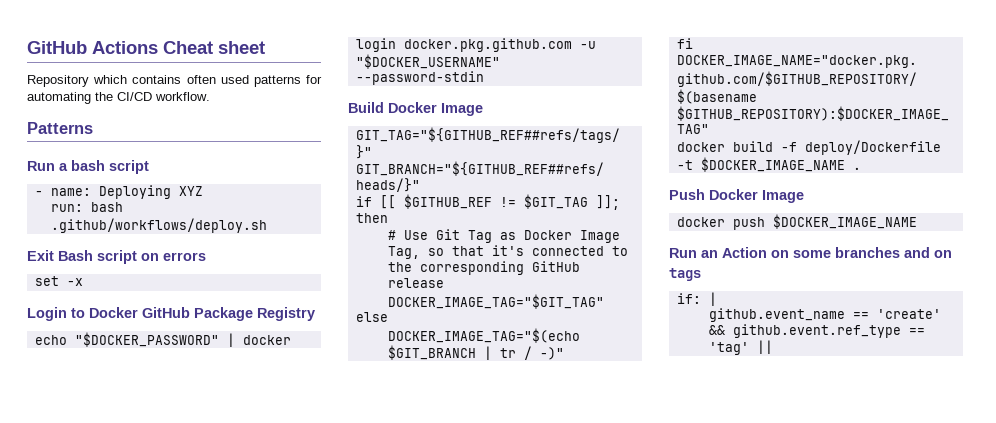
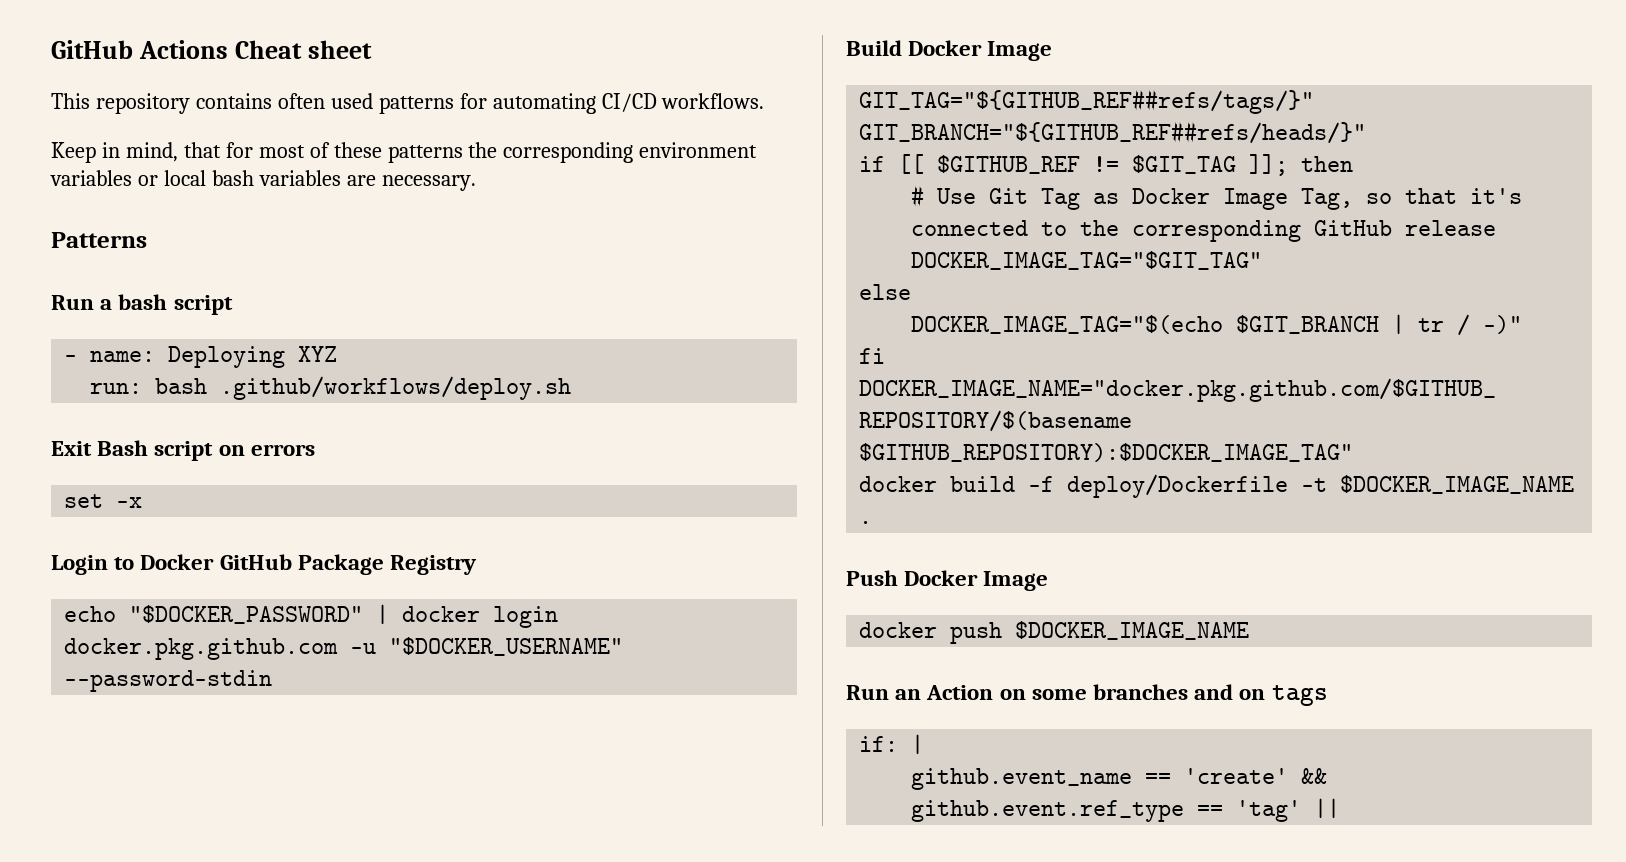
[27,75,128,87] Repository which -> [51,93,190,114] This repository
[95,92,210,101] the CI/CD workflow. -> [601,93,765,112] [51,142,758,163] [50,170,476,191] CI/CD workflows. // Keep in mind, that for most of these patterns the corresponding environment variables or local bash variables are necessary.

